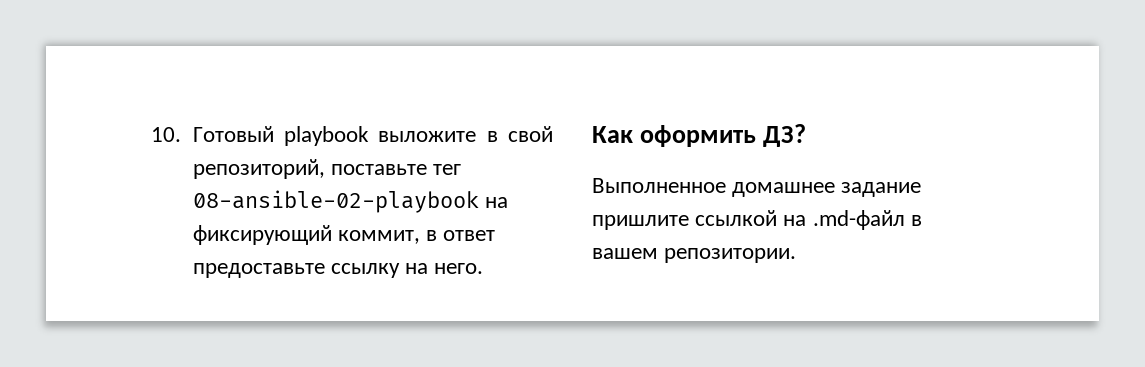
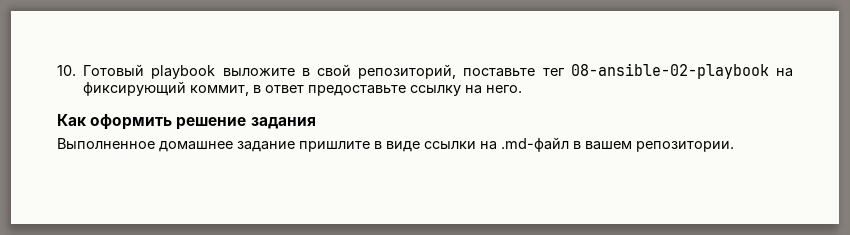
[763,124,807,147] ДЗ? -> [176,117,316,130] решение задания
[695,210,778,226] ссылкой -> [374,141,476,152] в виде ссылки

